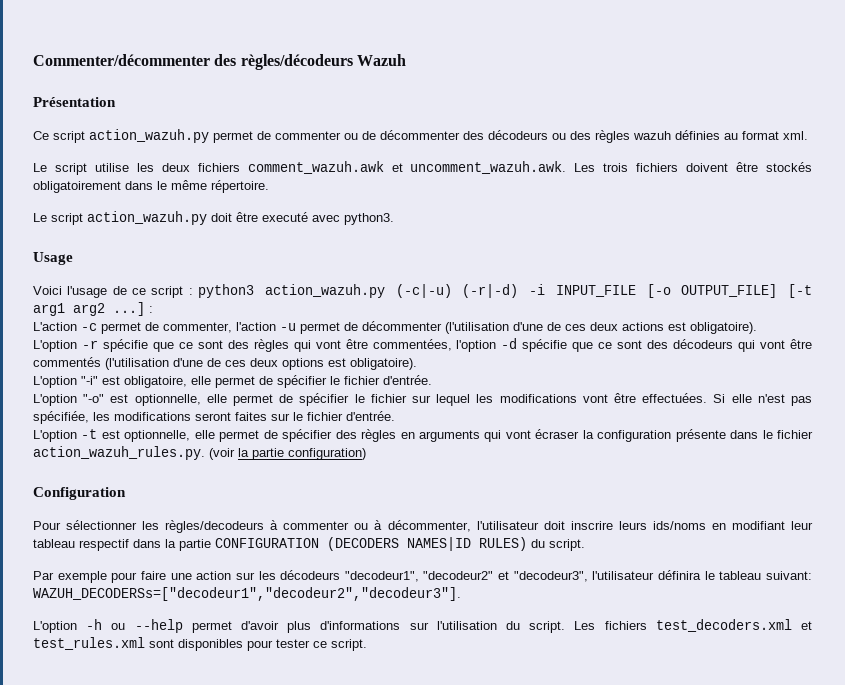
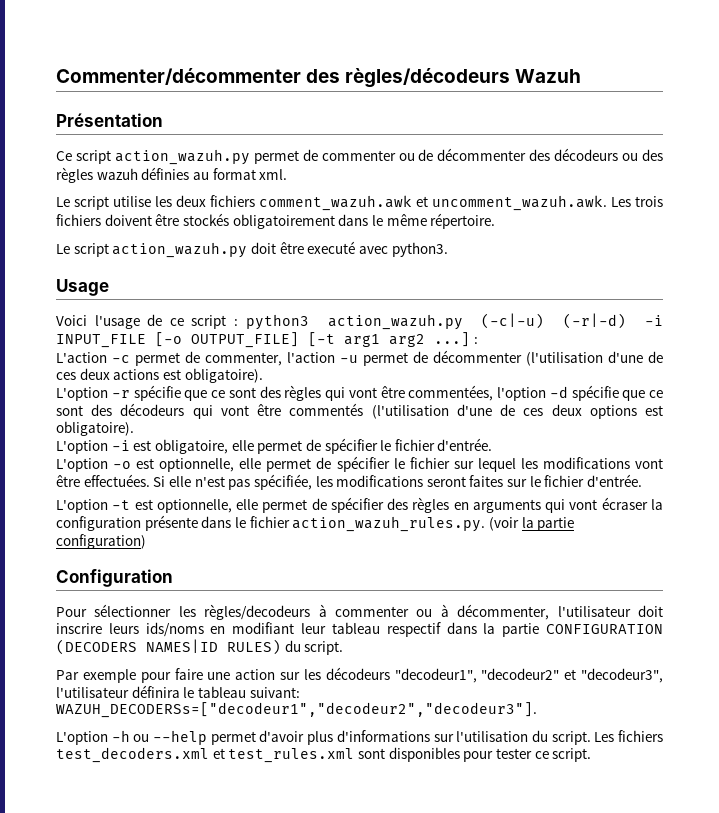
[81,376,98,385] "-i" -> [111,440,130,451] -i
[83,394,105,403] "-o" -> [113,461,132,469] -o

